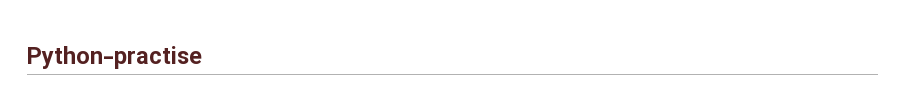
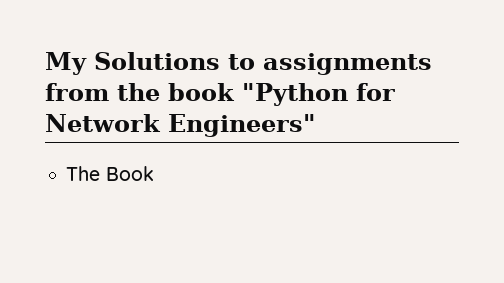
[27,46,202,69] Python-practise -> [45,52,432,75] [45,83,395,106] [45,114,316,137] [66,166,154,181] My Solutions to assignments from the book "Python for Network Engineers" // The Book

